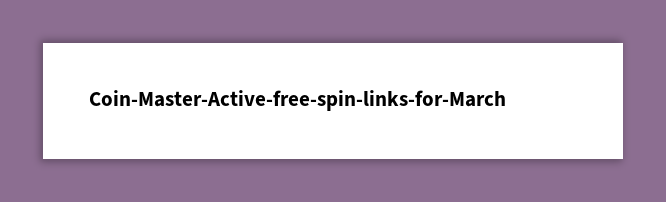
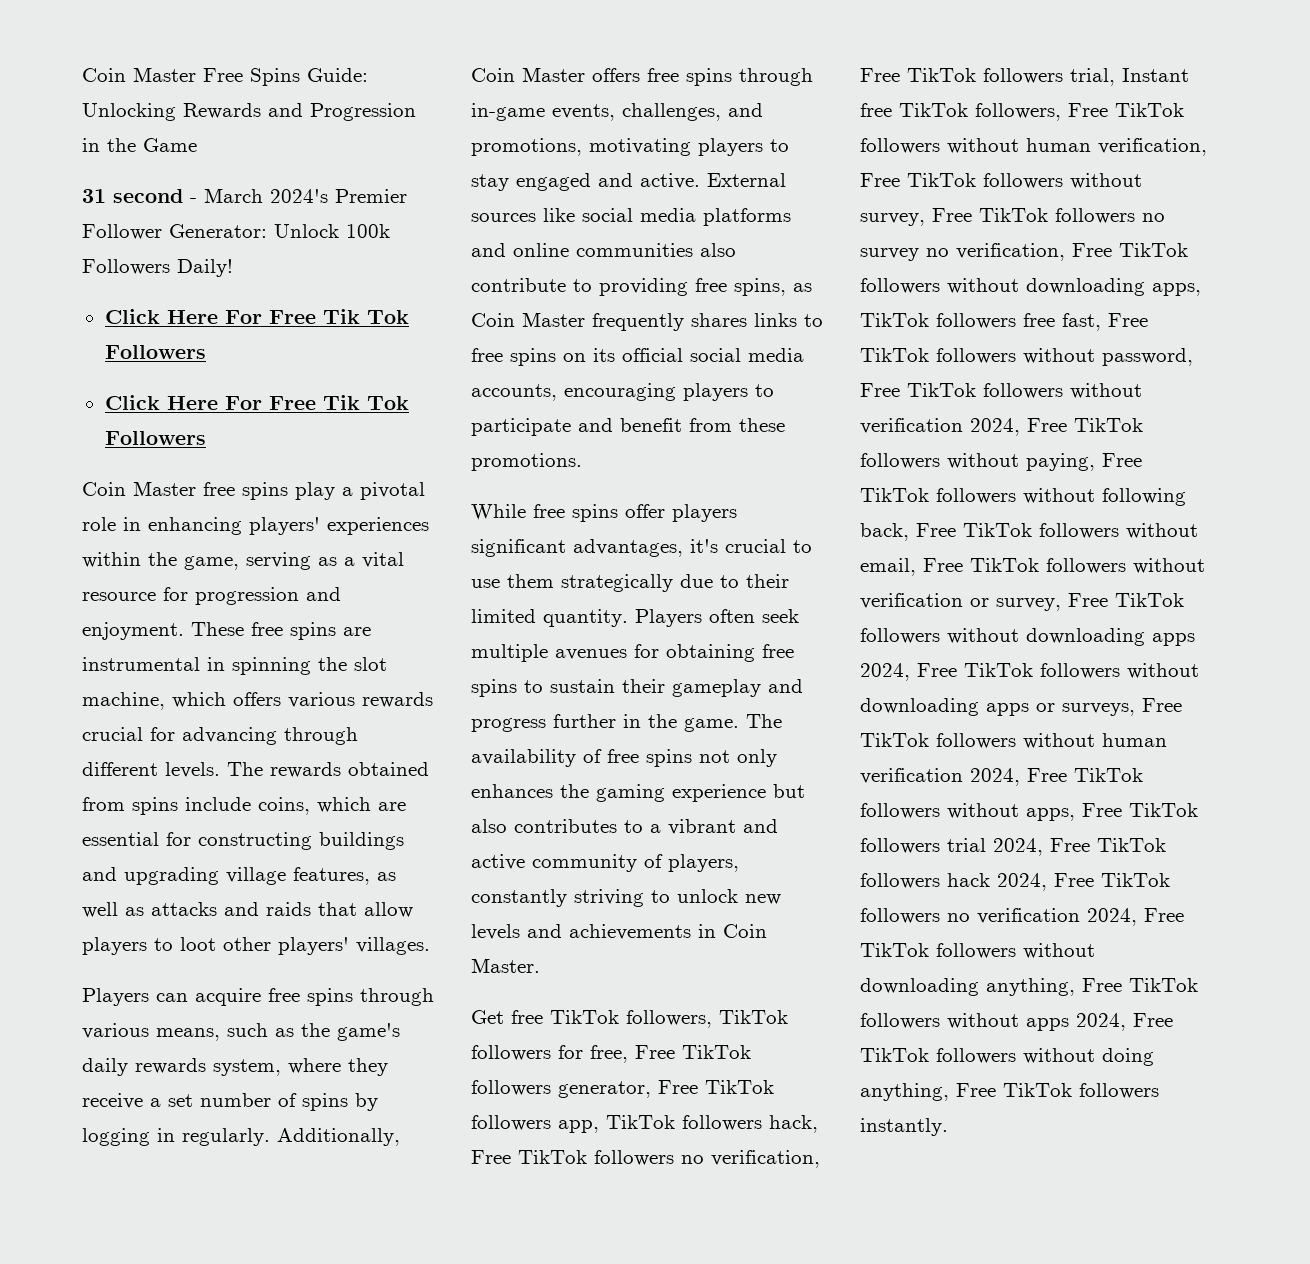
[89,90,506,111] Coin-Master-Active-free-spin-links-for-March -> [82,67,368,86] [82,103,416,121] [82,138,197,152] [82,188,407,203] [82,224,390,240] [82,259,233,277] [104,309,409,324] [104,345,206,359] [104,395,409,410] [104,431,206,445] [82,481,425,500] [82,517,429,535] [82,552,404,570] [82,587,341,605] [82,622,371,640] [82,657,387,675] [82,692,433,710] [82,727,358,745] [82,762,429,778] [82,797,406,815] [82,832,404,850] [82,867,396,885] [82,902,413,918] [82,937,430,955] [82,988,434,1006] [82,1023,400,1041] [82,1058,388,1076] [82,1093,378,1111] [82,1128,400,1146] [471,67,813,86] [471,103,763,121] [471,138,789,156] [471,173,786,191] [471,208,791,226] [471,243,736,257] [471,278,812,296] [471,312,823,331] [471,348,804,366] [471,383,774,401] [471,418,785,436] [471,453,582,471] [471,504,737,522] [471,539,812,557] [471,574,789,592] [471,609,799,627] [471,644,794,662] [471,679,803,697] [471,714,782,732] [471,749,777,767] [471,784,805,802] [471,819,778,835] [471,854,739,872] [471,889,781,907] [471,924,767,940] [471,958,540,973] [471,1010,788,1028] [471,1045,751,1063] [471,1080,774,1098] [471,1115,818,1133] [471,1150,820,1168] [860,68,1189,86] [860,103,1184,121] [860,138,1207,156] [860,173,1142,189] [860,208,1165,226] [860,243,1188,261] [860,278,1201,296] [860,313,1148,331] [860,348,1193,366] [860,383,1142,399] [860,418,1143,436] [860,453,1142,471] [860,488,1186,506] [860,523,1198,541] [860,558,1205,576] [860,593,1184,611] [860,628,1195,646] [860,663,1199,681] [860,698,1182,716] [860,733,1167,749] [860,768,1143,786] [860,803,1198,821] [860,838,1166,856] [860,873,1170,891] [860,908,1184,926] [860,943,1095,959] [860,978,1198,996] [860,1013,1173,1031] [860,1048,1154,1066] [860,1083,1159,1101] [860,1118,948,1136] Coin Master Free Spins Guide: Unlocking Rewards and Progression in the Game // 31 second - March 2024's Premier Follower Generator: Unlock 100k Followers Daily! // Click Here For Free Tik Tok Followers // Click Here For Free Tik Tok Followers // Coin Master free spins play a pivotal role in enhancing players' experiences within the game, serving as a vital resource for progression and enjoyment. These free spins are instrumental in spinning the slot machine, which offers various rewards crucial for advancing through different levels. The rewards obtained from spins include coins, which are essential for constructing buildings and upgrading village features, as well as attacks and raids that allow players to loot other players' villages. // Players can acquire free spins through various means, such as the game's daily rewards system, where they receive a set number of spins by logging in regularly. Additionally, Coin Master offers free spins through in-game events, challenges, and promotions, motivating players to stay engaged and active. External sources like social media platforms and online communities also contribute to providing free spins, as Coin Master frequently shares links to free spins on its official social media accounts, encouraging players to participate and benefit from these promotions. // While free spins offer players significant advantages, it's crucial to use them strategically due to their limited quantity. Players often seek multiple avenues for obtaining free spins to sustain their gameplay and progress further in the game. The availability of free spins not only enhances the gaming experience but also contributes to a vibrant and active community of players, constantly striving to unlock new levels and achievements in Coin Master. // Get free TikTok followers, TikTok followers for free, Free TikTok followers generator, Free TikTok followers app, TikTok followers hack, Free TikTok followers no verification, Free TikTok followers trial, Instant free TikTok followers, Free TikTok followers without human verification, Free TikTok followers without survey, Free TikTok followers no survey no verification, Free TikTok followers without downloading apps, TikTok followers free fast, Free TikTok followers without password, Free TikTok followers without verification 2024, Free TikTok followers without paying, Free TikTok followers without following back, Free TikTok followers without email, Free TikTok followers without verification or survey, Free TikTok followers without downloading apps 2024, Free TikTok followers without downloading apps or surveys, Free TikTok followers without human verification 2024, Free TikTok followers without apps, Free TikTok followers trial 2024, Free TikTok followers hack 2024, Free TikTok followers no verification 2024, Free TikTok followers without downloading anything, Free TikTok followers without apps 2024, Free TikTok followers without doing anything, Free TikTok followers instantly.

